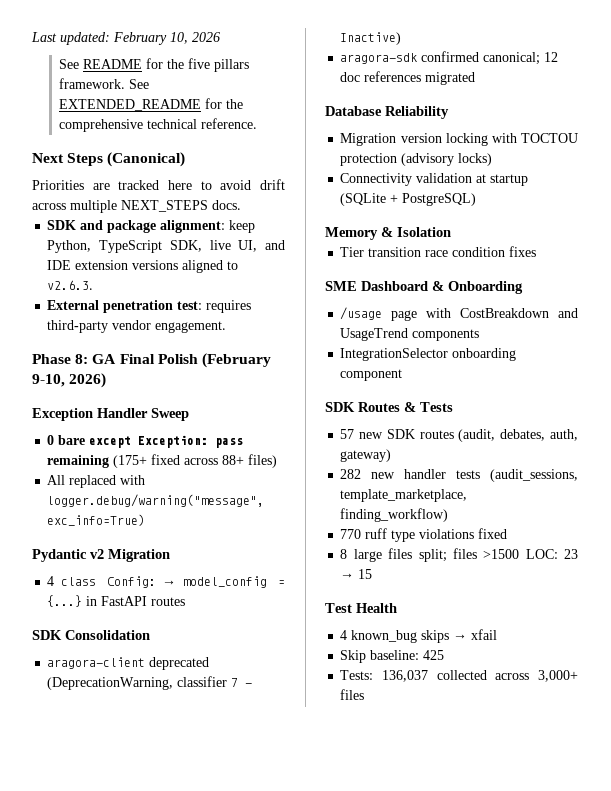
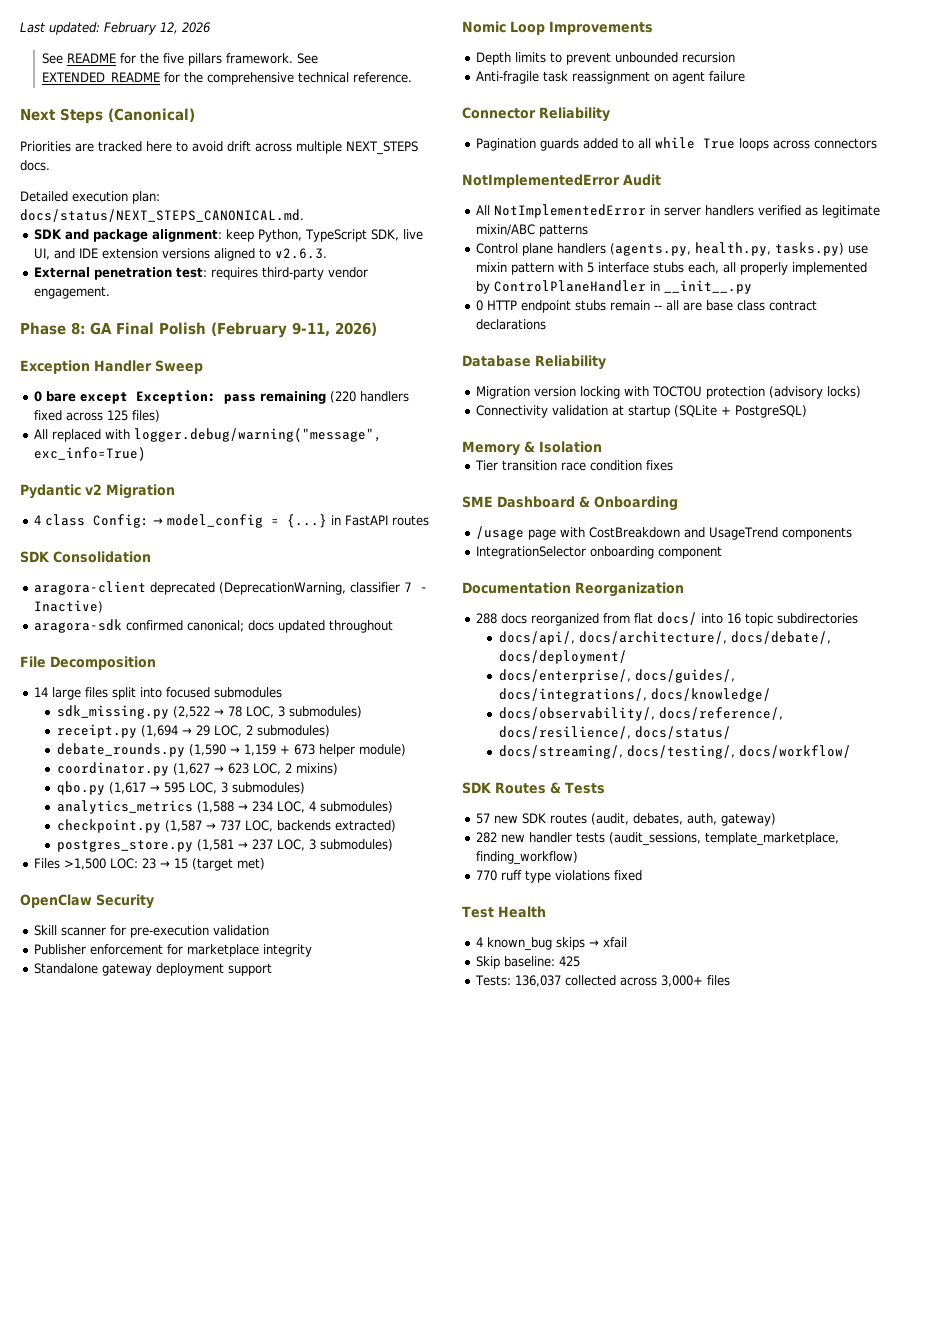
[170,32,188,44] 10, -> [160,22,178,34] 12,
(241, 205) none -> [20,191,160,204] [20,209,304,222] // Detailed execution plan: docs/status/NEXT_STEPS_CANONICAL.md.
[32,374,65,387] 9-10, -> [292,322,330,337] 9-11,
[113,455,148,468] (175+ -> [330,391,410,403] (220 handlers
[222,455,245,465] 88+ -> [107,410,129,421] 125
[544,52,559,62] [340,71,476,85] 12 doc references migrated -> [248,620,394,633] [20,656,156,670] [34,687,283,700] [56,705,362,719] [56,724,330,738] [56,743,406,757] [56,762,338,776] [56,781,305,795] [56,800,393,814] [56,819,396,833] [56,839,393,852] [34,858,266,871] [20,894,154,909] [34,925,270,938] [34,944,313,957] [34,963,273,976] [462,21,653,35] [476,52,736,65] [476,71,746,84] [462,107,610,122] [476,137,878,151] [462,174,661,188] [476,204,881,218] [476,224,589,237] [476,242,869,256] [476,262,868,275] [476,280,753,294] [476,300,818,313] [476,319,547,330] docs updated throughout // File Decomposition // 14 large files split into focused submodules // sdk_missing.py (2,522 → 78 LOC, 3 submodules) // receipt.py (1,694 → 29 LOC, 2 submodules) // debate_rounds.py (1,590 → 1,159 + 673 helper module) // coordinator.py (1,627 → 623 LOC, 2 mixins) // qbo.py (1,617 → 595 LOC, 3 submodules) // analytics_metrics (1,588 → 234 LOC, 4 submodules) // checkpoint.py (1,587 → 737 LOC, backends extracted) // postgres_store.py (1,581 → 237 LOC, 3 submodules) // Files >1,500 LOC: 23 → 15 (target met) // OpenClaw Security // Skill scanner for pre-execution validation // Publisher enforcement for marketplace integrity // Standalone gateway deployment support // Nomic Loop Improvements // Depth limits to prevent unbounded recursion // Anti-fragile task reassignment on agent failure // Connector Reliability // Pagination guards added to all while True loops across connectors // NotImplementedError Audit // All NotImplementedError in server handlers verified as legitimate mixin/ABC patterns // Control plane handlers (agents.py, health.py, tasks.py) use mixin pattern with 5 interface stubs each, all properly implemented by ControlPlaneHandler in __init__.py // 0 HTTP endpoint stubs remain -- all are base class contract declarations
(403, 375) none -> [462,582,684,597] [476,612,859,626] [498,631,831,645] [498,650,627,664] [498,669,735,683] [498,688,771,702] [498,707,783,721] [498,726,731,739] [498,745,851,759] // Documentation Reorganization // 288 docs reorganized from flat docs/ into 16 topic subdirectories // docs/api/, docs/architecture/, docs/debate/, docs/deployment/ // docs/enterprise/, docs/guides/, docs/integrations/, docs/knowledge/ // docs/observability/, docs/reference/, docs/resilience/, docs/status/ // docs/streaming/, docs/testing/, docs/workflow/
[340,548,578,562] [340,569,373,579] // 8 large files split; files >1500 LOC: 23 → 15 -> (643, 875) none

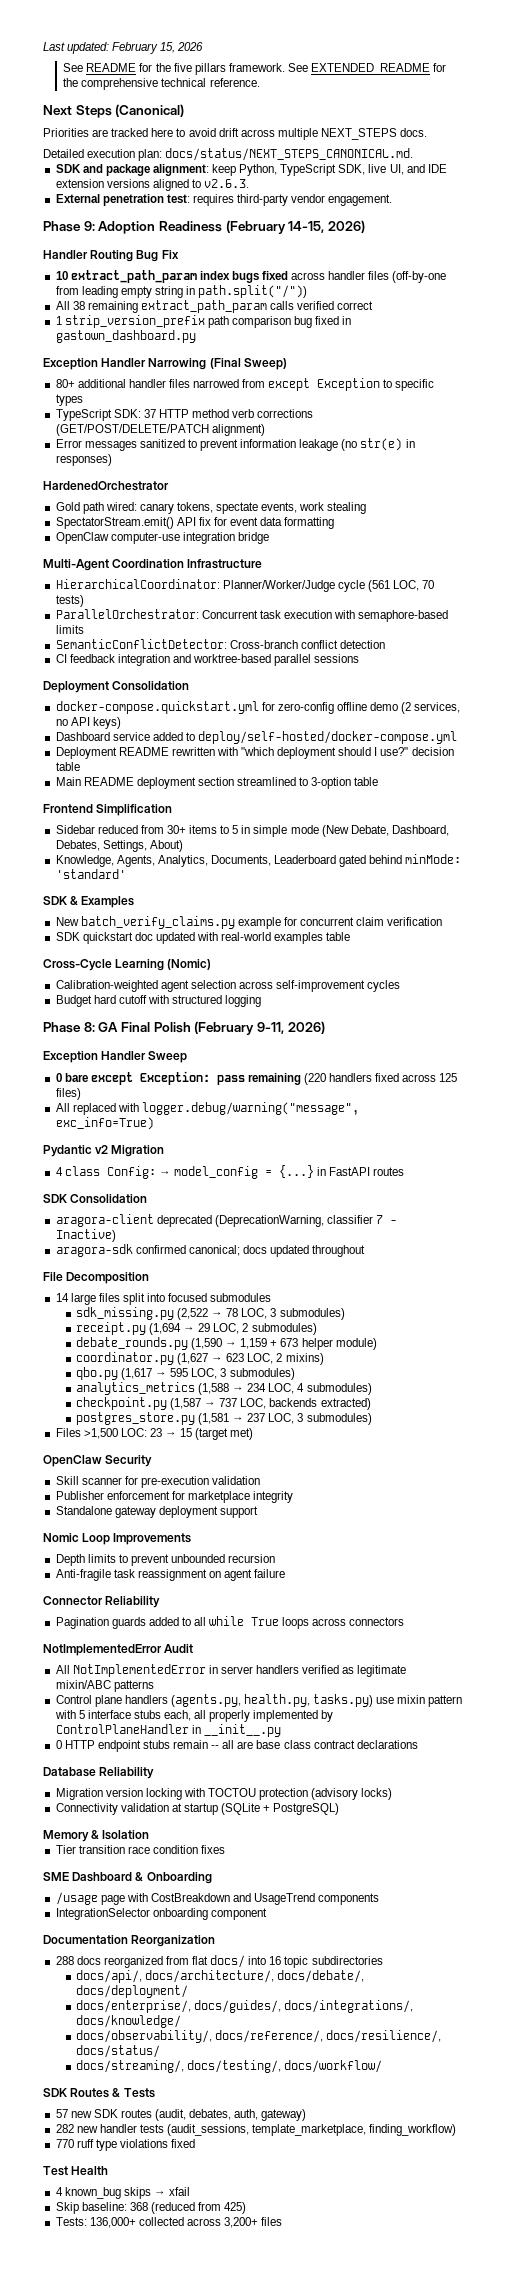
[160,22,178,34] 12, -> [160,42,176,53] 15,
(111, 292) none -> [43,220,365,234] [43,250,179,262] [55,270,447,283] [55,285,308,298] [55,300,374,313] [55,315,352,328] [55,330,196,343] [43,358,287,370] [55,378,435,391] [55,394,83,406] [55,409,314,421] [55,424,265,436] [55,438,415,451] [55,454,112,466] [43,481,169,491] [55,502,367,514] [55,517,335,529] [55,532,269,544] [43,559,263,571] [55,579,435,592] [55,595,84,607] [55,609,449,622] [55,625,84,634] [55,639,385,649] [55,654,360,666] [43,681,190,693] [55,701,461,714] [55,717,121,729] [55,731,458,744] [55,747,454,759] [55,762,80,771] [55,777,379,789] [43,804,173,816] [55,825,449,837] [55,840,183,852] [55,854,462,867] [55,869,126,879] [43,896,135,908] [55,916,443,929] [55,932,351,944] [43,959,212,971] [55,980,401,992] [55,995,262,1007] // Phase 9: Adoption Readiness (February 14-15, 2026) // Handler Routing Bug Fix // 10 extract_path_param index bugs fixed across handler files (off-by-one from leading empty string in path.split("/")) // All 38 remaining extract_path_param calls verified correct // 1 strip_version_prefix path comparison bug fixed in gastown_dashboard.py // Exception Handler Narrowing (Final Sweep) // 80+ additional handler files narrowed from except Exception to specific types // TypeScript SDK: 37 HTTP method verb corrections (GET/POST/DELETE/PATCH alignment) // Error messages sanitized to prevent information leakage (no str(e) in responses) // HardenedOrchestrator // Gold path wired: canary tokens, spectate events, work stealing // SpectatorStream.emit() API fix for event data formatting // OpenClaw computer-use integration bridge // Multi-Agent Coordination Infrastructure // HierarchicalCoordinator: Planner/Worker/Judge cycle (561 LOC, 70 tests) // ParallelOrchestrator: Concurrent task execution with semaphore-based limits // SemanticConflictDetector: Cross-branch conflict detection // CI feedback integration and worktree-based parallel sessions // Deployment Consolidation // docker-compose.quickstart.yml for zero-config offline demo (2 services, no API keys) // Dashboard service added to deploy/self-hosted/docker-compose.yml // Deployment README rewritten with "which deployment should I use?" decision table // Main README deployment section streamlined to 3-option table // Frontend Simplification // Sidebar reduced from 30+ items to 5 in simple mode (New Debate, Dashboard, Debates, Settings, About) // Knowledge, Agents, Analytics, Documents, Leaderboard gated behind minMode: 'standard' // SDK & Examples // New batch_verify_claims.py example for concurrent claim verification // SDK quickstart doc updated with real-world examples table // Cross-Cycle Learning (Nomic) // Calibration-weighted agent selection across self-improvement cycles // Budget hard cutoff with structured logging
[559,956,581,967] 425 -> [129,2202,247,2214] 368 (reduced from 425)
[515,975,562,987] 136,037 -> [89,2217,136,2228] 136,000+
[661,975,704,987] 3,000+ -> [224,2217,259,2228] 3,200+

